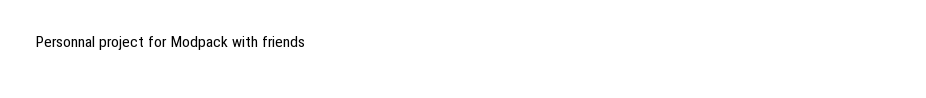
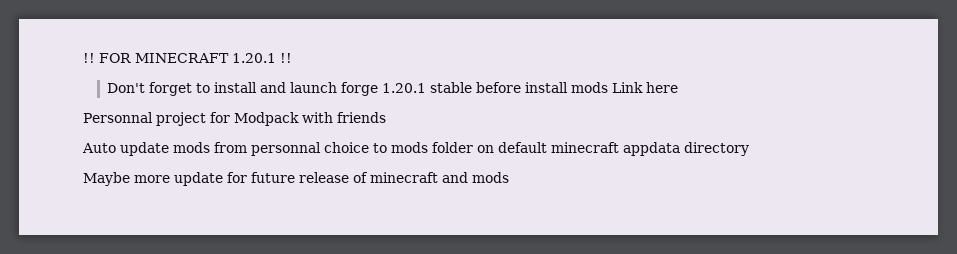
(36, 41) none -> [83,53,292,63] [106,82,678,96] !! FOR MINECRAFT 1.20.1 !! // Don't forget to install and launch forge 1.20.1 stable before install mods Link here //
(305, 41) none -> [82,142,749,156] [83,172,509,186] // Auto update mods from personnal choice to mods folder on default minecraft appdata directory // Maybe more update for future release of minecraft and mods

